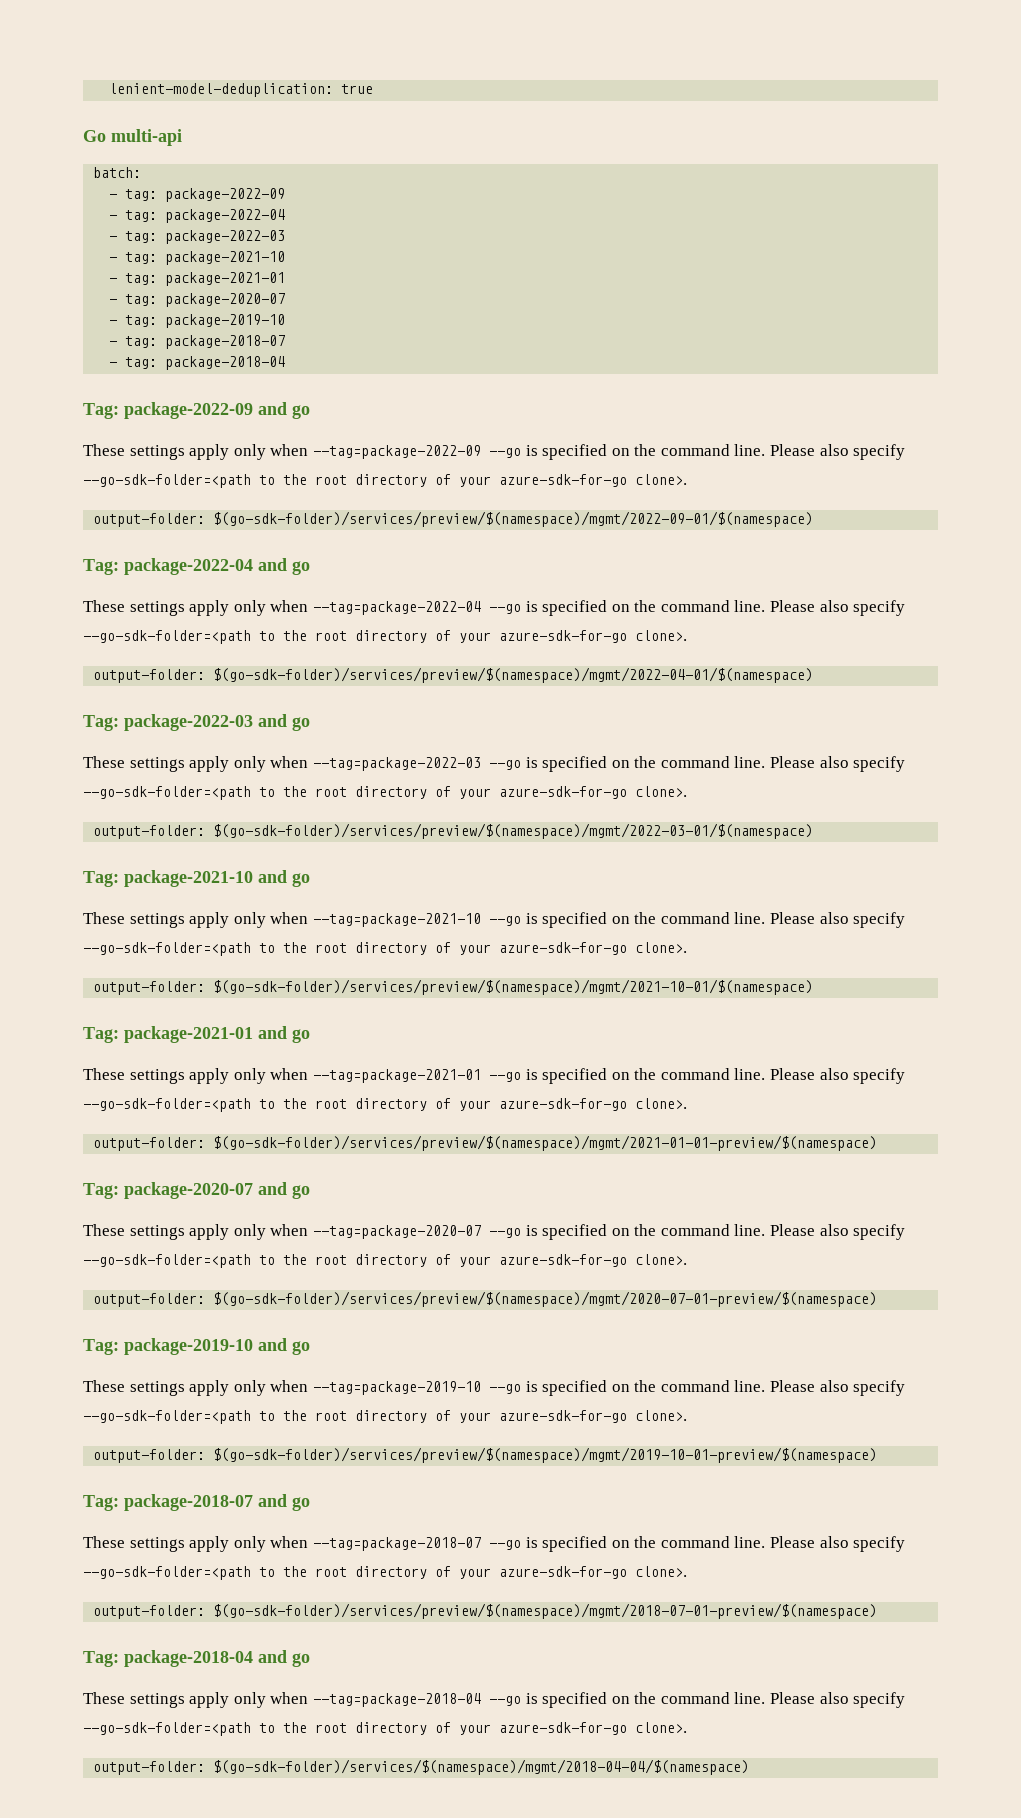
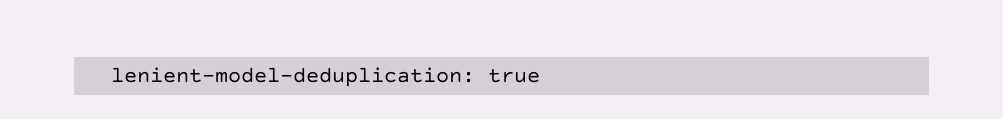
[83,129,182,146] [93,167,142,178] [109,188,286,202] [109,209,286,223] [109,230,286,244] [109,251,286,265] [109,272,286,286] [109,293,286,307] [109,314,286,328] [109,335,286,349] [109,356,286,370] [83,402,310,419] [83,444,906,460] [83,474,687,488] [93,511,814,527] [83,558,310,575] [83,600,906,616] [83,630,687,644] [93,667,814,683] [83,714,310,731] [83,756,906,772] [83,786,687,800] [93,823,814,839] [83,870,310,887] [83,912,906,928] [83,942,687,956] [93,979,814,995] [83,1026,310,1043] [83,1068,906,1084] [83,1098,687,1112] [93,1135,878,1151] [83,1182,310,1199] [83,1224,906,1240] [83,1254,687,1268] [93,1291,878,1307] [83,1338,310,1355] [83,1380,906,1396] [83,1410,687,1424] [93,1447,878,1463] [83,1494,310,1511] [83,1536,906,1552] [83,1566,687,1580] [93,1603,878,1619] [83,1650,310,1667] [83,1692,906,1708] [83,1722,687,1736] [93,1759,750,1775] // Go multi-api // batch: // - tag: package-2022-09 // - tag: package-2022-04 // - tag: package-2022-03 // - tag: package-2021-10 // - tag: package-2021-01 // - tag: package-2020-07 // - tag: package-2019-10 // - tag: package-2018-07 // - tag: package-2018-04 // Tag: package-2022-09 and go // These settings apply only when --tag=package-2022-09 --go is specified on the command line. Please also specify --go-sdk-folder=<path to the root directory of your azure-sdk-for-go clone>. // output-folder: $(go-sdk-folder)/services/preview/$(namespace)/mgmt/2022-09-01/$(namespace) // Tag: package-2022-04 and go // These settings apply only when --tag=package-2022-04 --go is specified on the command line. Please also specify --go-sdk-folder=<path to the root directory of your azure-sdk-for-go clone>. // output-folder: $(go-sdk-folder)/services/preview/$(namespace)/mgmt/2022-04-01/$(namespace) // Tag: package-2022-03 and go // These settings apply only when --tag=package-2022-03 --go is specified on the command line. Please also specify --go-sdk-folder=<path to the root directory of your azure-sdk-for-go clone>. // output-folder: $(go-sdk-folder)/services/preview/$(namespace)/mgmt/2022-03-01/$(namespace) // Tag: package-2021-10 and go // These settings apply only when --tag=package-2021-10 --go is specified on the command line. Please also specify --go-sdk-folder=<path to the root directory of your azure-sdk-for-go clone>. // output-folder: $(go-sdk-folder)/services/preview/$(namespace)/mgmt/2021-10-01/$(namespace) // Tag: package-2021-01 and go // These settings apply only when --tag=package-2021-01 --go is specified on the command line. Please also specify --go-sdk-folder=<path to the root directory of your azure-sdk-for-go clone>. // output-folder: $(go-sdk-folder)/services/preview/$(namespace)/mgmt/2021-01-01-preview/$(namespace) // Tag: package-2020-07 and go // These settings apply only when --tag=package-2020-07 --go is specified on the command line. Please also specify --go-sdk-folder=<path to the root directory of your azure-sdk-for-go clone>. // output-folder: $(go-sdk-folder)/services/preview/$(namespace)/mgmt/2020-07-01-preview/$(namespace) // Tag: package-2019-10 and go // These settings apply only when --tag=package-2019-10 --go is specified on the command line. Please also specify --go-sdk-folder=<path to the root directory of your azure-sdk-for-go clone>. // output-folder: $(go-sdk-folder)/services/preview/$(namespace)/mgmt/2019-10-01-preview/$(namespace) // Tag: package-2018-07 and go // These settings apply only when --tag=package-2018-07 --go is specified on the command line. Please also specify --go-sdk-folder=<path to the root directory of your azure-sdk-for-go clone>. // output-folder: $(go-sdk-folder)/services/preview/$(namespace)/mgmt/2018-07-01-preview/$(namespace) // Tag: package-2018-04 and go // These settings apply only when --tag=package-2018-04 --go is specified on the command line. Please also specify --go-sdk-folder=<path to the root directory of your azure-sdk-for-go clone>. // output-folder: $(go-sdk-folder)/services/$(namespace)/mgmt/2018-04-04/$(namespace) -> (541, 76) none

